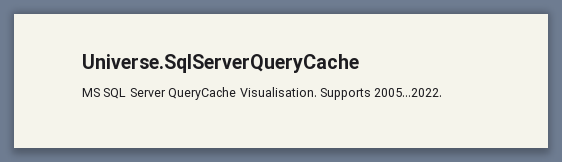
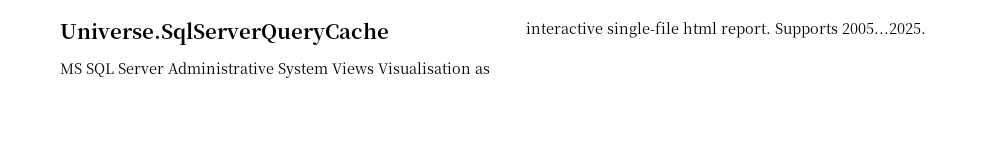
[168,87,443,100] QueryCache Visualisation. Supports 2005...2022. -> [168,62,490,78] [526,21,926,38] Administrative System Views Visualisation as interactive single-file html report. Supports 2005...2025.

